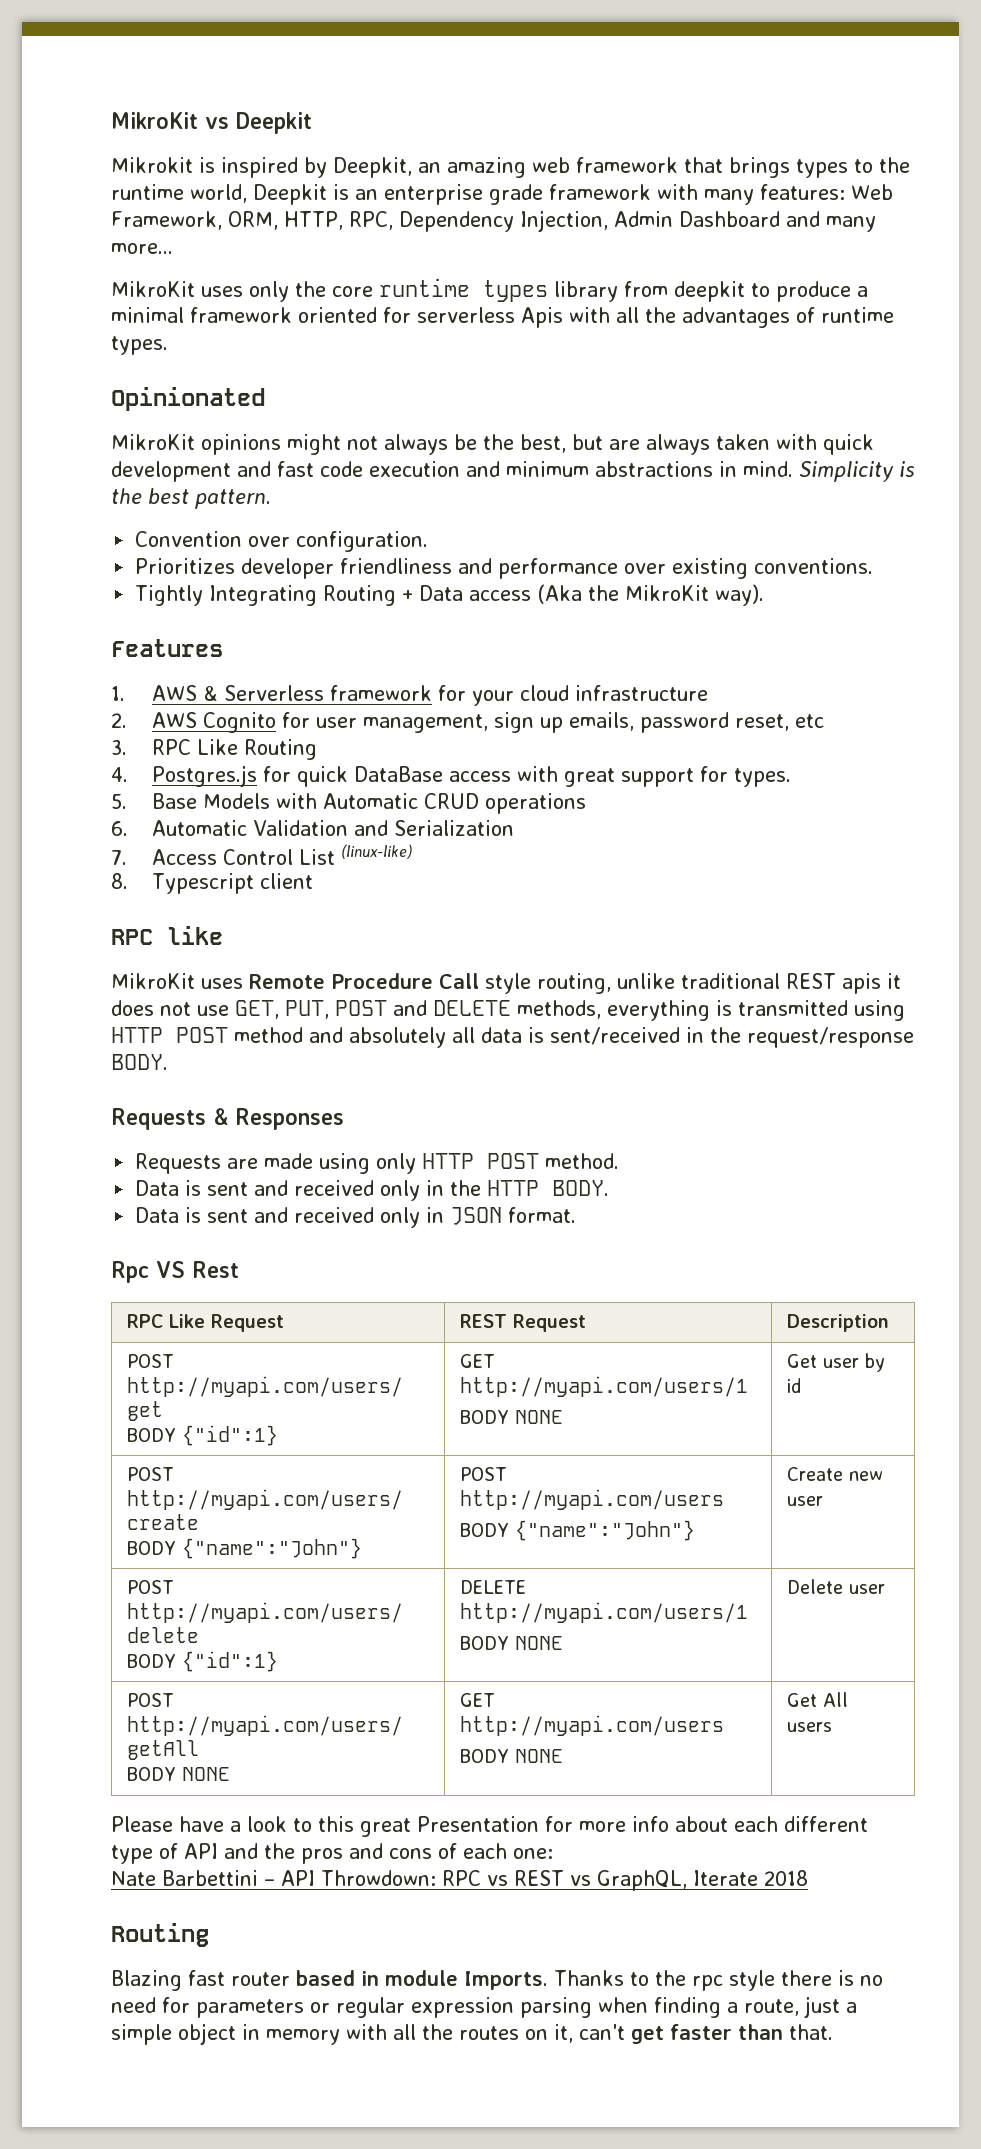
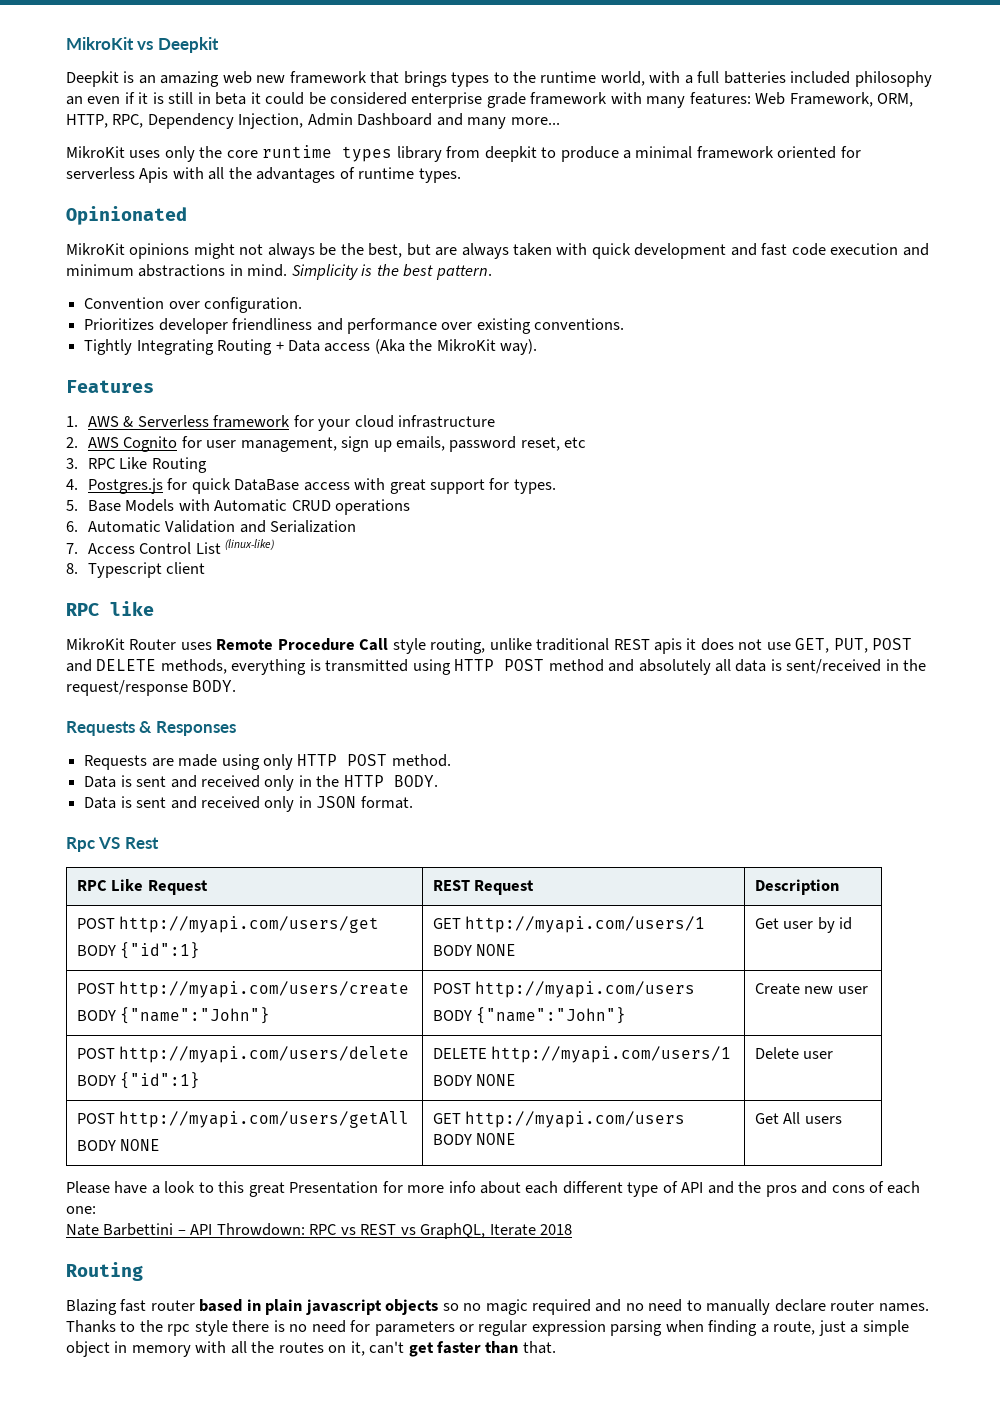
[111,157,412,178] Mikrokit is inspired by Deepkit, -> [66,71,135,87] Deepkit is
(570, 165) none -> [256,75,286,83] new
[253,184,378,205] Deepkit is an -> [649,71,932,87] [66,92,408,105] with a full batteries included philosophy an even if it is still in beta it could be considered
(195, 981) none -> [129,639,177,650] Router
[385,1970,548,1990] module Imports. -> [265,1299,929,1315] plain javascript objects so no magic required and no need to manually declare router names.

